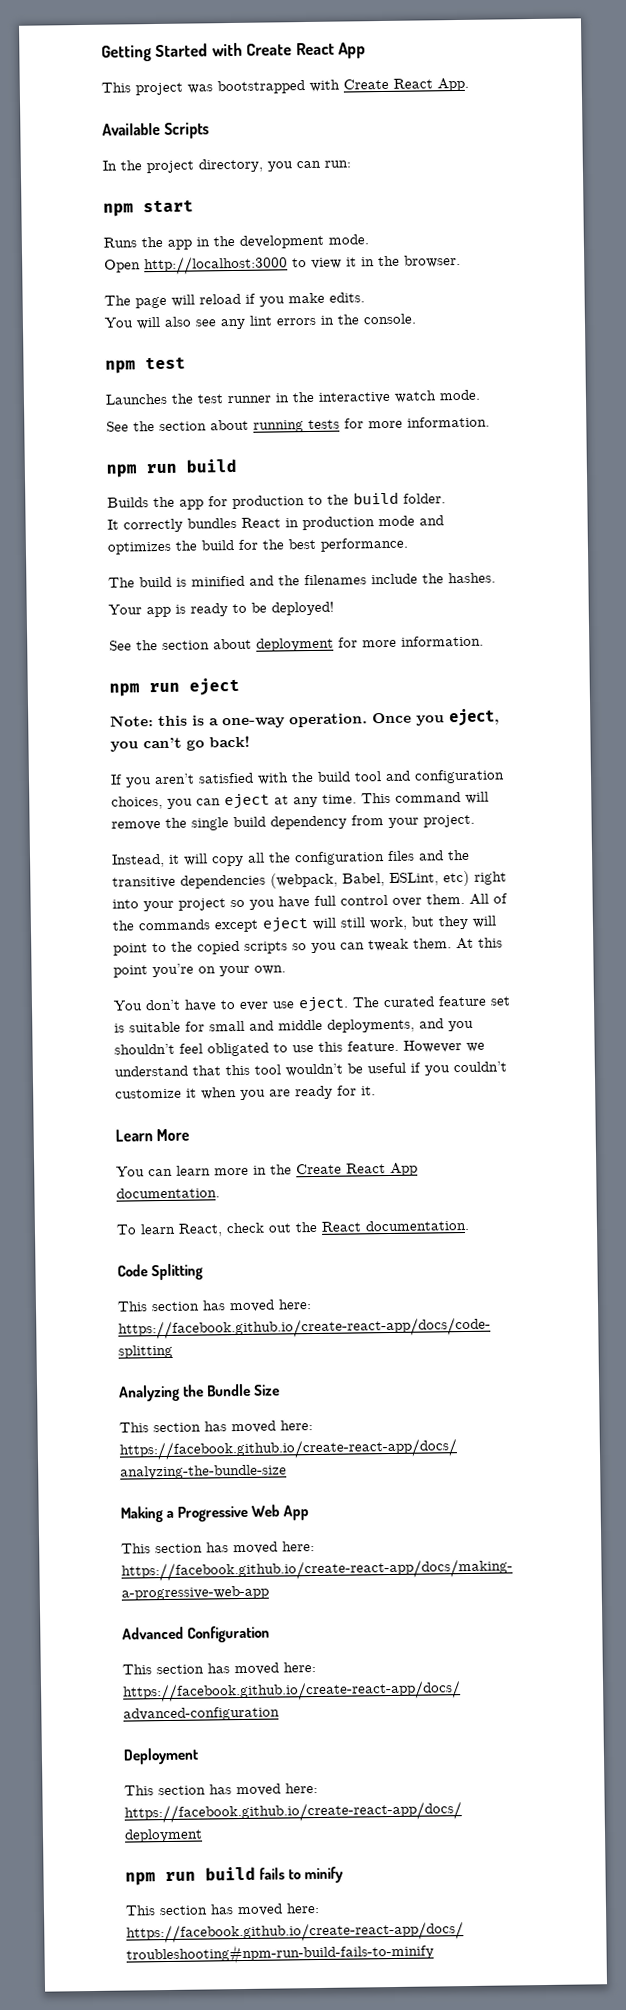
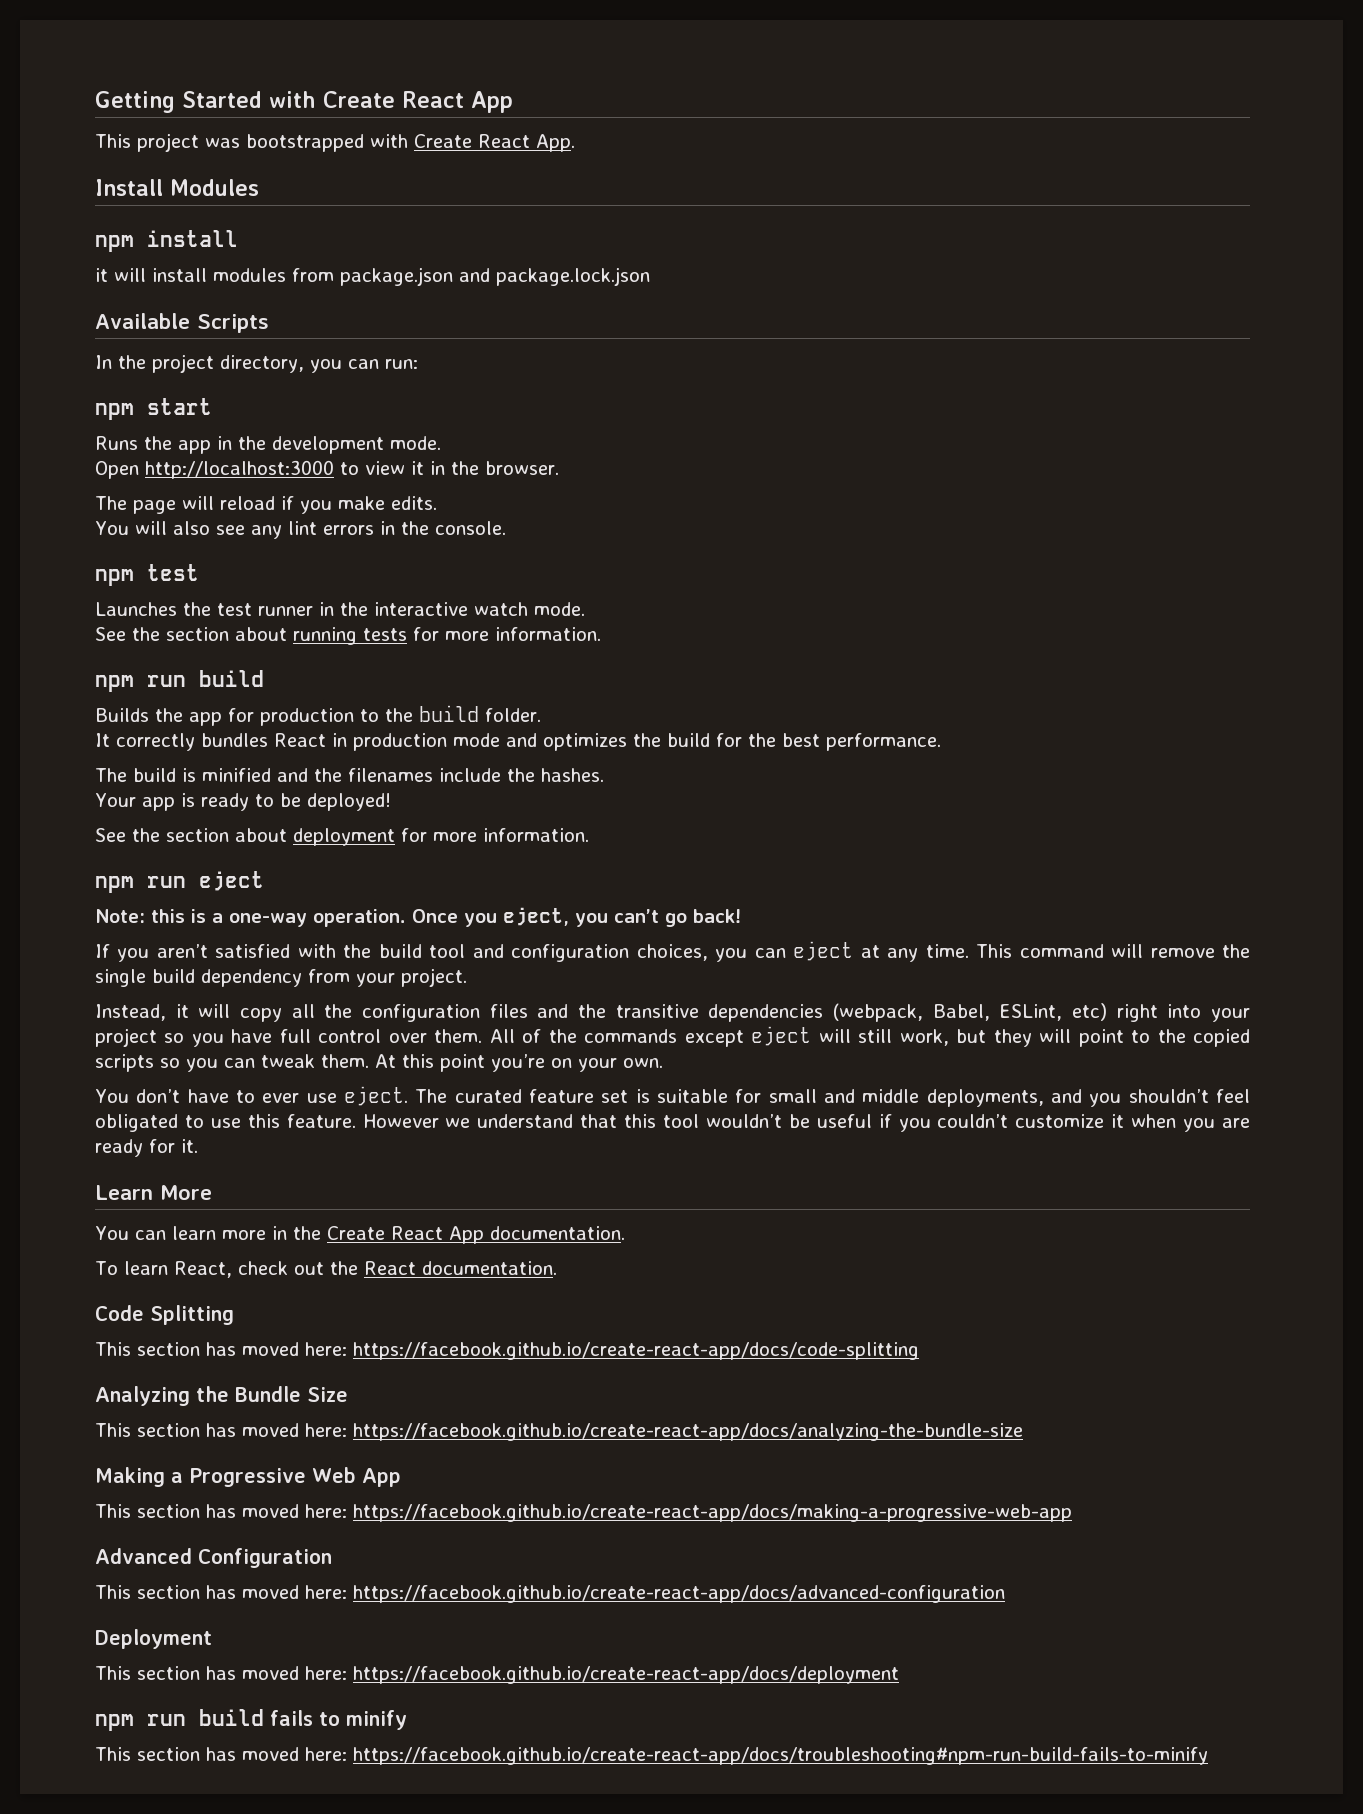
(469, 84) none -> [95,179,259,196] [95,230,238,252] [95,267,650,286] // Install Modules // npm install // it will install modules from package.json and package.lock.json

